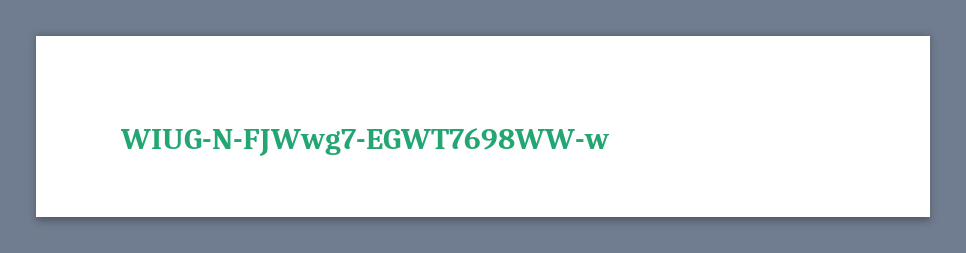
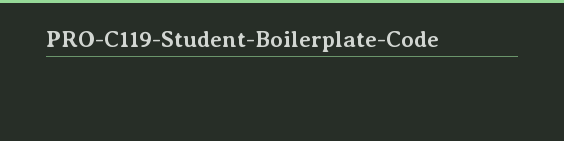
[120,128,610,156] WIUG-N-FJWwg7-EGWT7698WW-w -> [46,31,439,52] PRO-C119-Student-Boilerplate-Code

